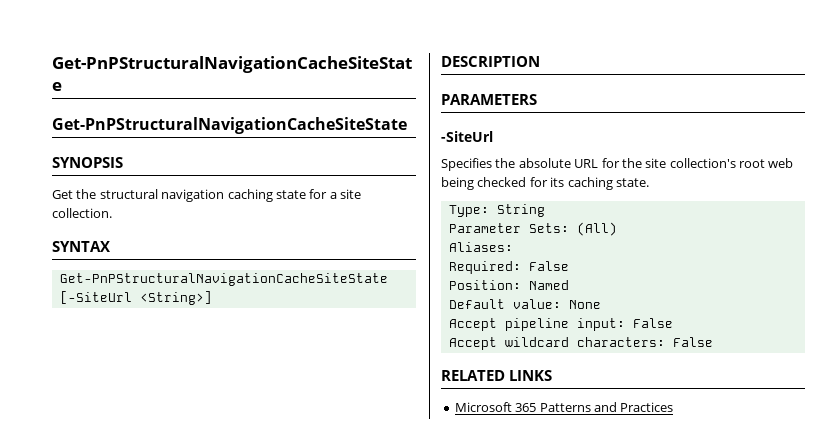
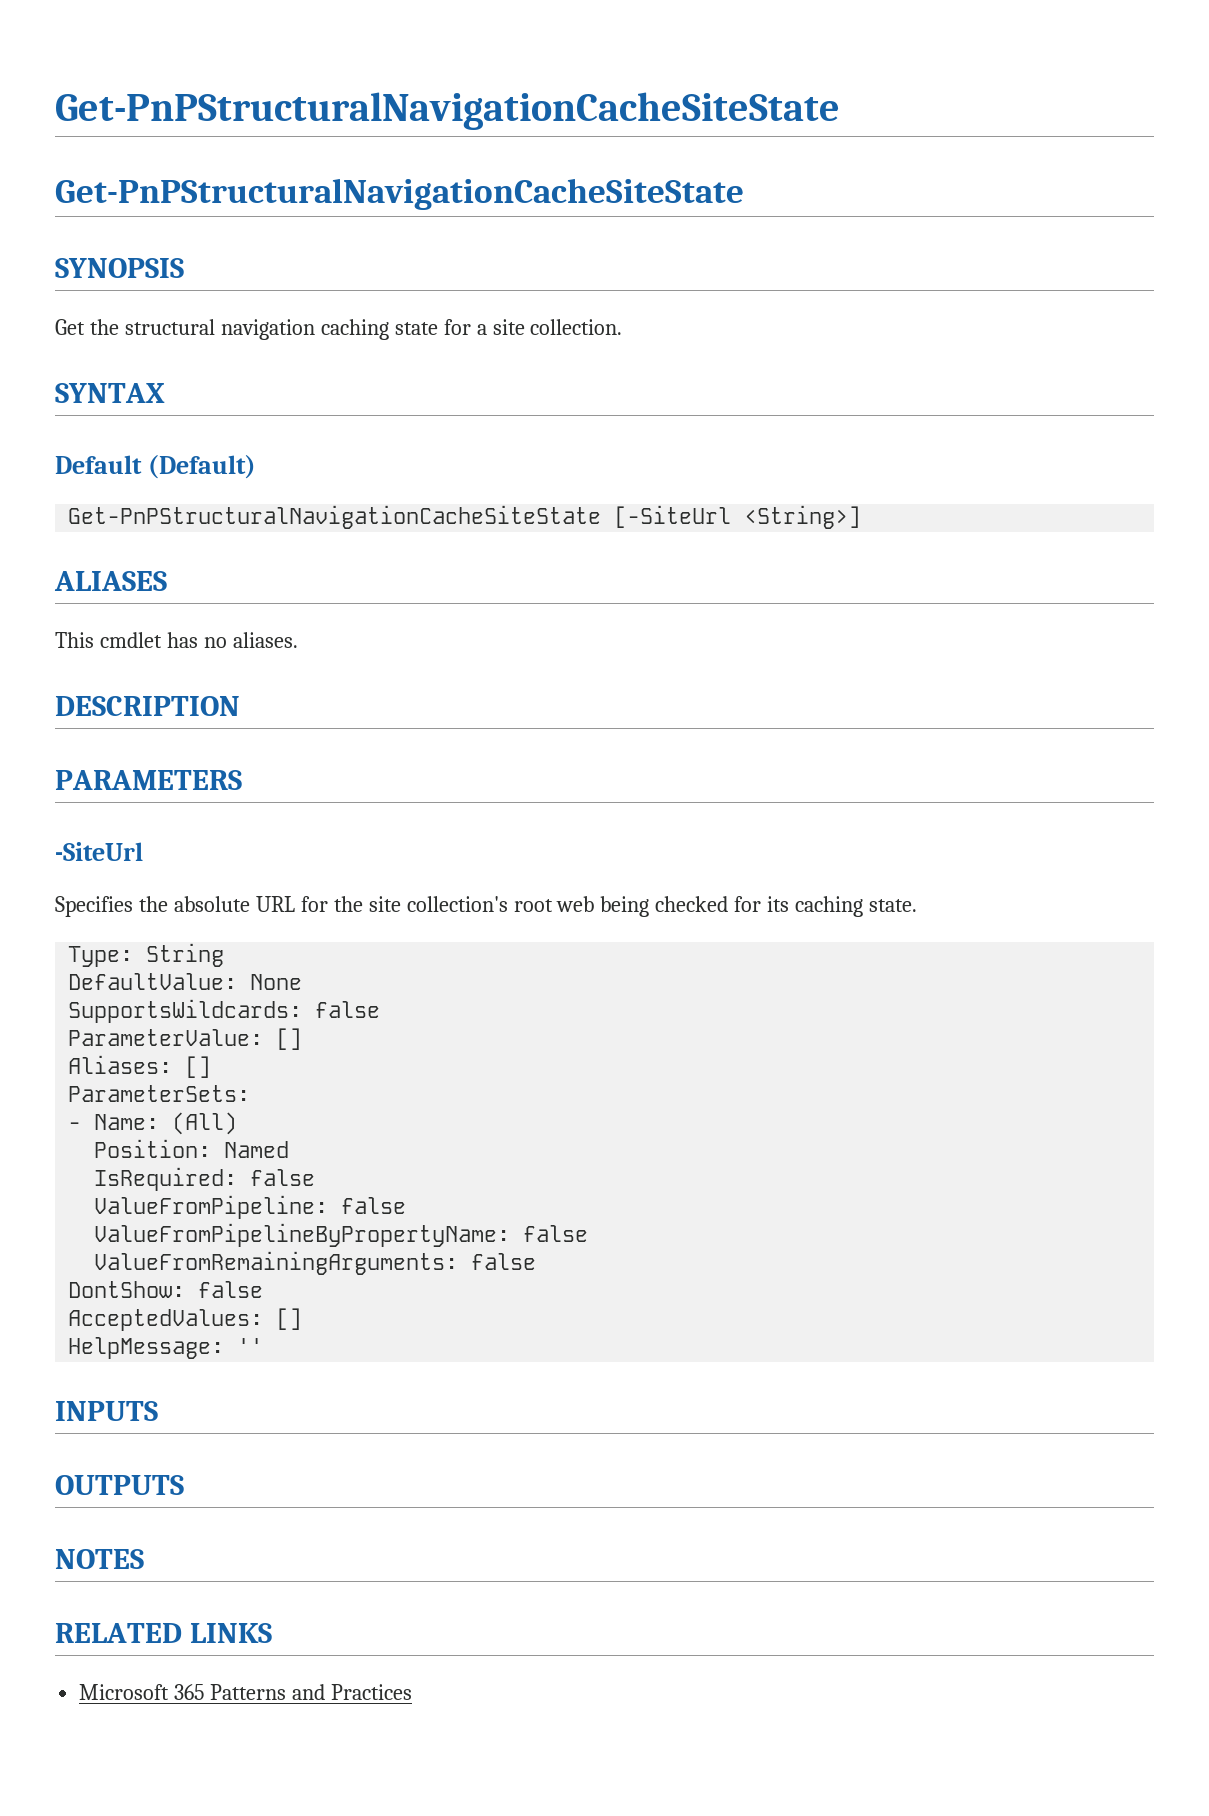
(110, 246) none -> [55,455,256,479] // Default (Default)
(212, 298) none -> [54,571,167,591] [55,632,298,648] // ALIASES // This cmdlet has no aliases.
[448,222,617,236] [448,242,513,252] [448,261,569,274] [448,280,569,290] [448,299,601,309] [448,318,673,331] [448,337,713,350] Parameter Sets: (All) // Aliases: // Required: False // Position: Named // Default value: None // Accept pipeline input: False // Accept wildcard characters: False -> [68,973,303,990] [68,999,381,1023] [68,1028,303,1050] [68,1055,212,1078] [68,1085,251,1102] [68,1112,238,1135] [94,1139,290,1158] [94,1167,316,1191] [94,1195,407,1219] [94,1223,589,1247] [94,1251,537,1275] [68,1281,264,1298] [68,1308,303,1331] [68,1337,264,1359] [55,1401,158,1421] [55,1475,184,1495] [55,1549,144,1569] DefaultValue: None // SupportsWildcards: false // ParameterValue: [] // Aliases: [] // ParameterSets: // - Name: (All) // Position: Named // IsRequired: false // ValueFromPipeline: false // ValueFromPipelineByPropertyName: false // ValueFromRemainingArguments: false // DontShow: false // AcceptedValues: [] // HelpMessage: '' // INPUTS // OUTPUTS // NOTES

